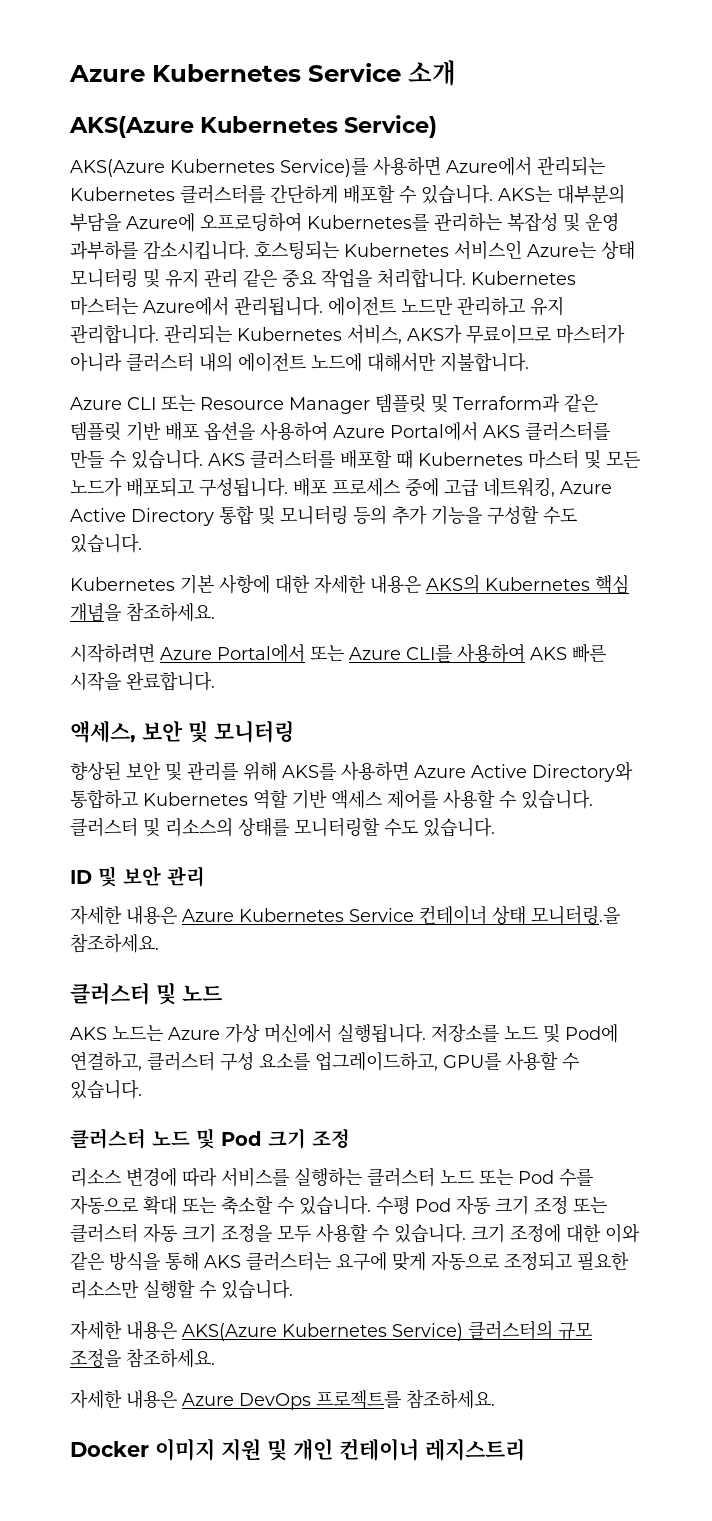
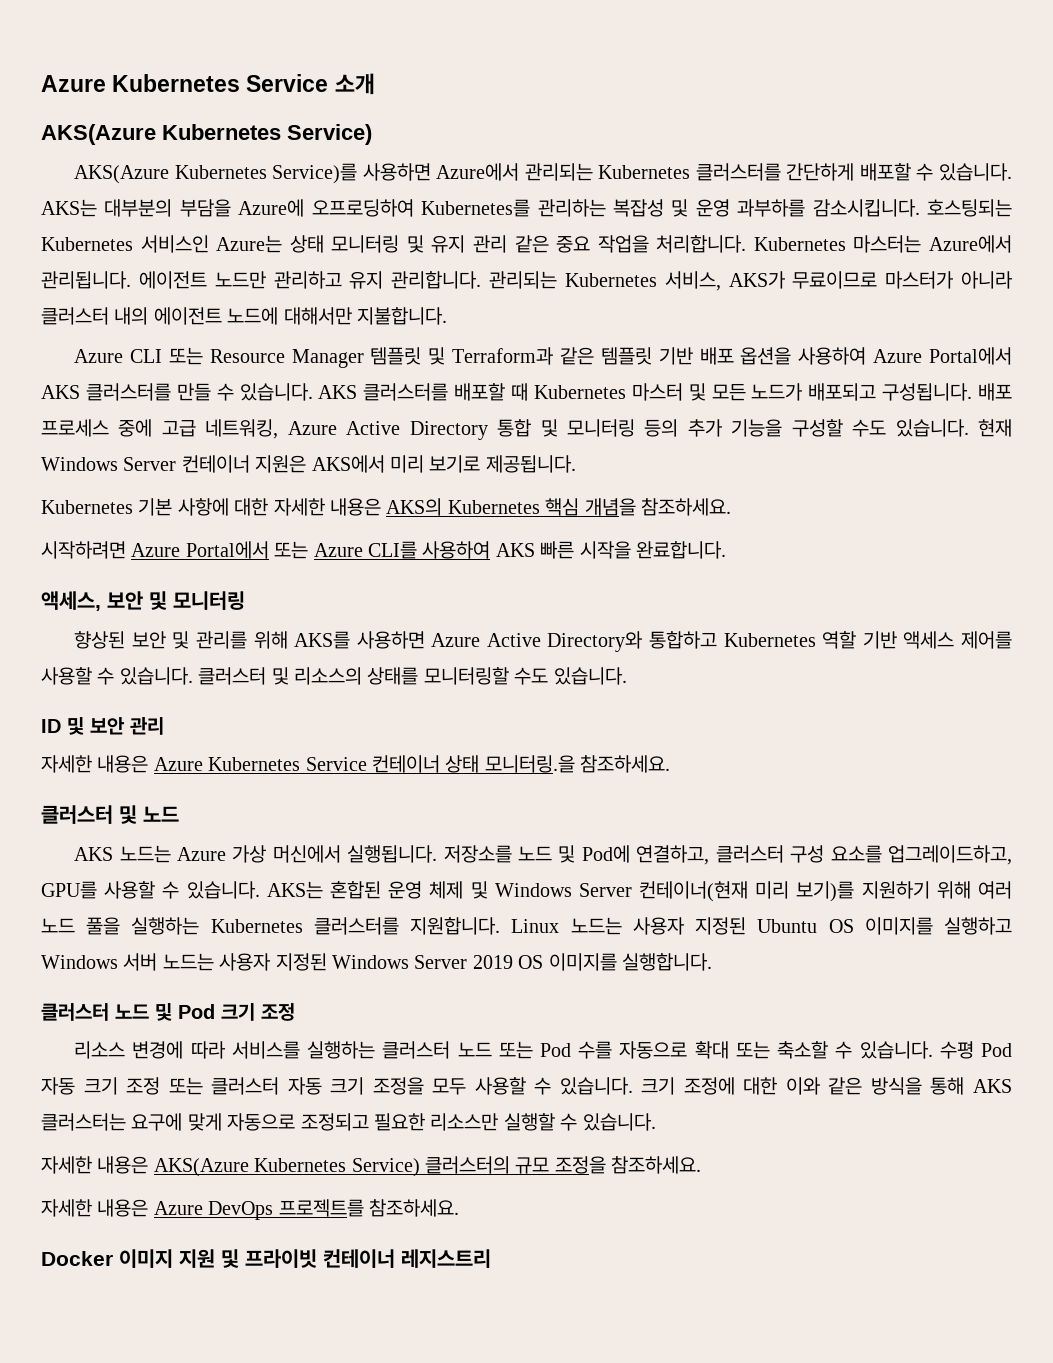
(142, 543) none -> [978,419,1012,437] [41,455,576,473] 현재 Windows Server 컨테이너 지원은 AKS에서 미리 보기로 제공됩니다.
(142, 1089) none -> [266,881,1012,902] [41,917,1013,935] [41,953,712,971] AKS는 혼합된 운영 체제 및 Windows Server 컨테이너(현재 미리 보기)를 지원하기 위해 여러 노드 풀을 실행하는 Kubernetes 클러스터를 지원합니다. Linux 노드는 사용자 지정된 Ubuntu OS 이미지를 실행하고 Windows 서버 노드는 사용자 지정된 Windows Server 2019 OS 이미지를 실행합니다.
[293,1439,333,1461] 개인 -> [245,1249,317,1268] 프라이빗

